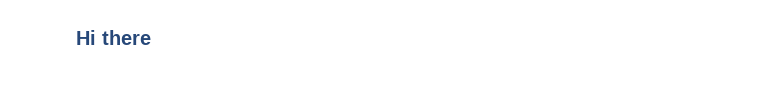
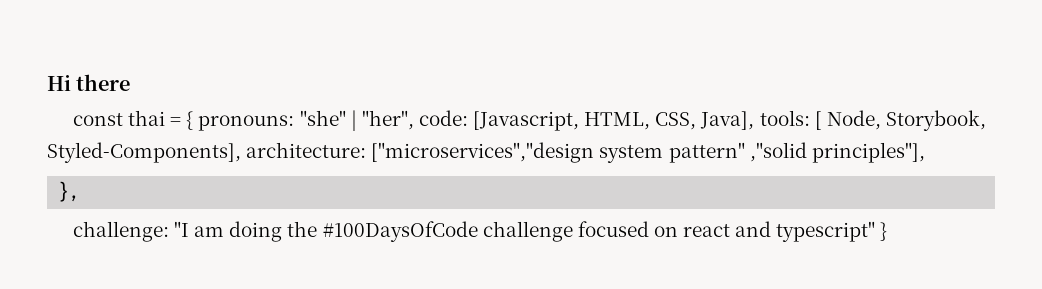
(151, 37) none -> [72,110,986,131] [47,142,925,163] [58,181,81,202] [72,221,888,242] // const thai = { pronouns: "she" | "her", code: [Javascript, HTML, CSS, Java], tools: [ Node, Storybook, Styled-Components], architecture: ["microservices","design system pattern" ,"solid principles"], // }, // challenge: "I am doing the #100DaysOfCode challenge focused on react and typescript" }

